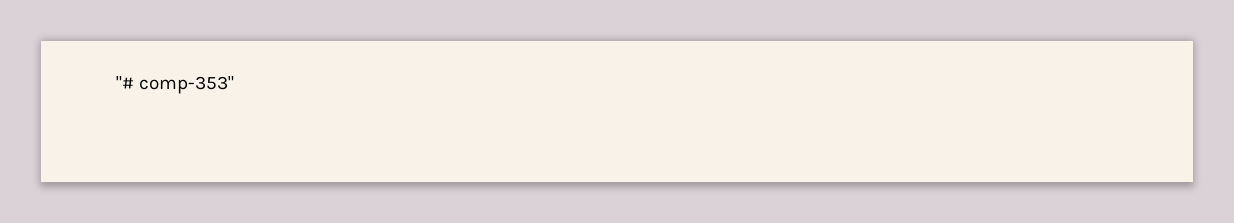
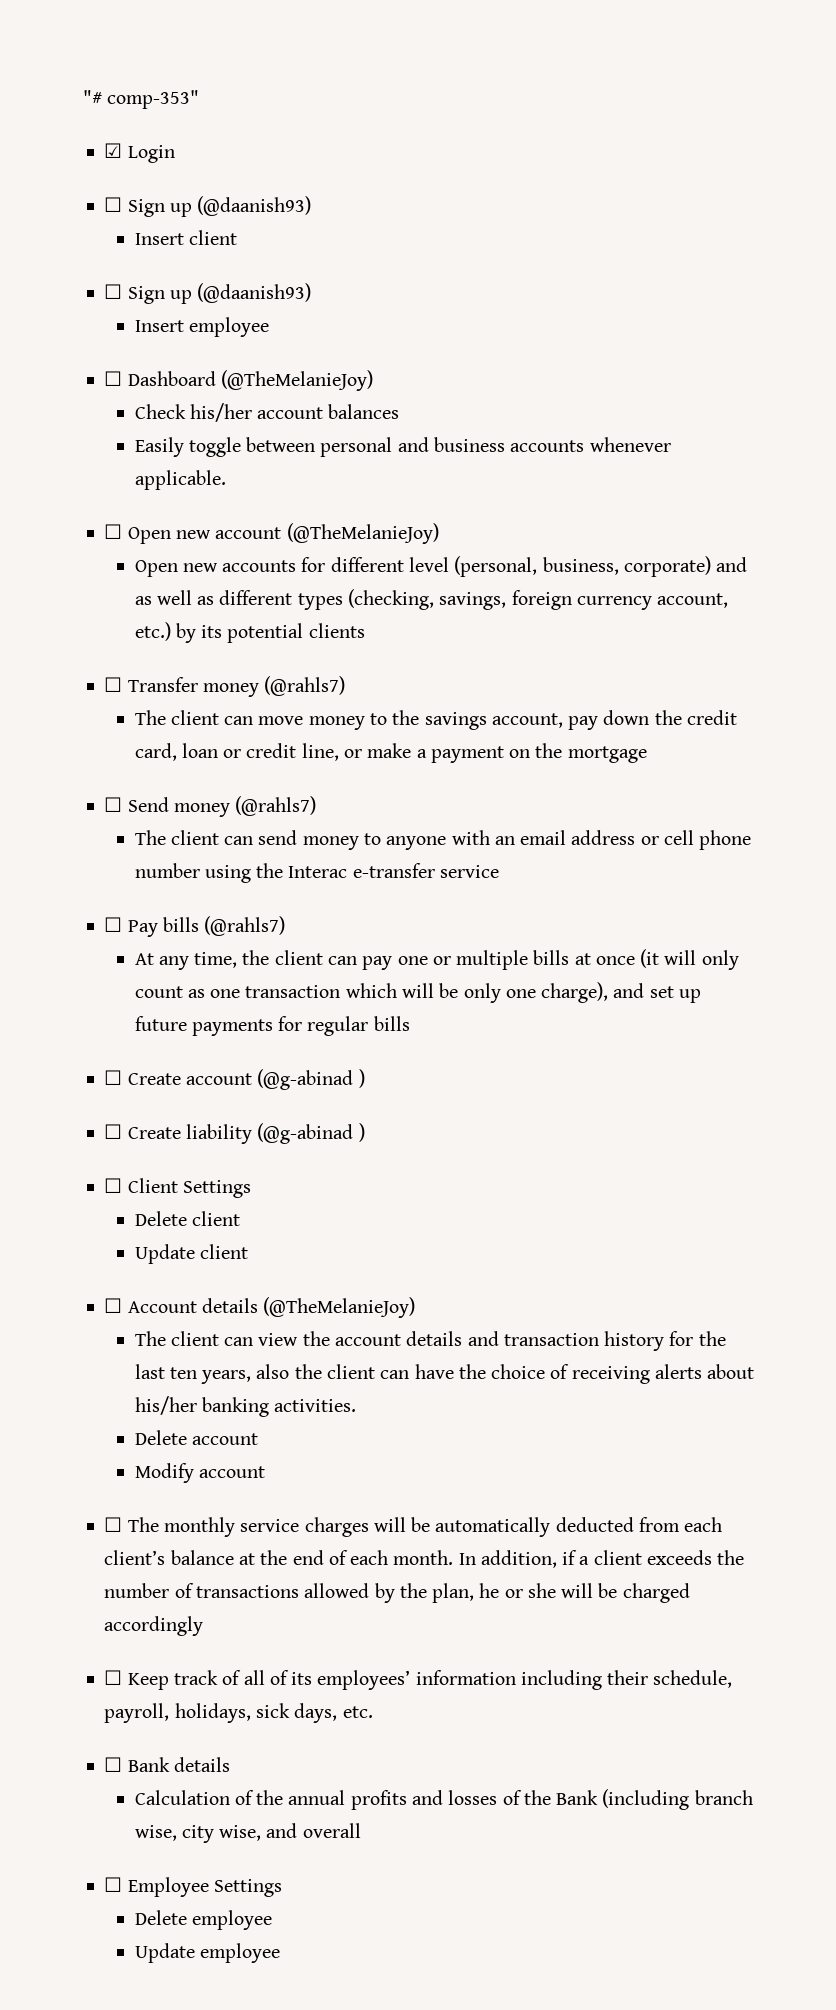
(235, 85) none -> [104,143,175,163] [104,196,312,217] [134,230,237,245] [104,283,312,304] [134,317,269,337] [104,370,373,391] [134,403,400,422] [134,437,671,457] [134,470,226,490] [104,523,439,544] [134,556,748,577] [134,589,729,610] [134,622,365,643] [104,676,346,697] [134,710,737,730] [134,743,647,763] [104,796,317,817] [134,830,752,850] [134,863,500,883] [104,916,286,937] [134,949,739,970] [134,982,701,1003] [134,1016,410,1036] [104,1069,365,1090] [104,1123,365,1144] [104,1178,251,1198] [134,1211,240,1226] [134,1244,248,1264] [104,1297,416,1318] [134,1331,726,1351] [134,1364,755,1384] [134,1396,357,1417] [134,1430,258,1445] [134,1463,265,1483] [104,1517,723,1537] [104,1550,745,1568] [104,1583,690,1603] [104,1616,204,1636] [104,1670,733,1690] [104,1703,373,1723] [104,1757,230,1772] [134,1789,753,1810] [134,1823,361,1843] [104,1877,282,1897] [134,1910,272,1930] [134,1943,280,1963] // ☑ Login // ☐ Sign up (@daanish93) // Insert client // ☐ Sign up (@daanish93) // Insert employee // ☐ Dashboard (@TheMelanieJoy) // Check his/her account balances // Easily toggle between personal and business accounts whenever applicable. // ☐ Open new account (@TheMelanieJoy) // Open new accounts for different level (personal, business, corporate) and as well as different types (checking, savings, foreign currency account, etc.) by its potential clients // ☐ Transfer money (@rahls7) // The client can move money to the savings account, pay down the credit card, loan or credit line, or make a payment on the mortgage // ☐ Send money (@rahls7) // The client can send money to anyone with an email address or cell phone number using the Interac e-transfer service // ☐ Pay bills (@rahls7) // At any time, the client can pay one or multiple bills at once (it will only count as one transaction which will be only one charge), and set up future payments for regular bills // ☐ Create account (@g-abinad ) // ☐ Create liability (@g-abinad ) // ☐ Client Settings // Delete client // Update client // ☐ Account details (@TheMelanieJoy) // The client can view the account details and transaction history for the last ten years, also the client can have the choice of receiving alerts about his/her banking activities. // Delete account // Modify account // ☐ The monthly service charges will be automatically deducted from each client’s balance at the end of each month. In addition, if a client exceeds the number of transactions allowed by the plan, he or she will be charged accordingly // ☐ Keep track of all of its employees’ information including their schedule, payroll, holidays, sick days, etc. // ☐ Bank details // Calculation of the annual profits and losses of the Bank (including branch wise, city wise, and overall // ☐ Employee Settings // Delete employee // Update employee

